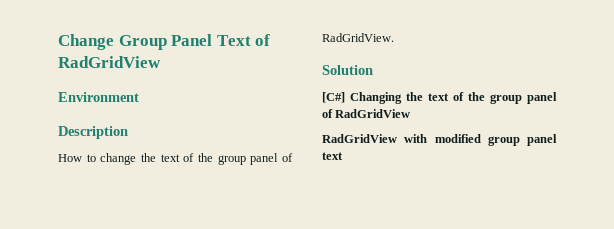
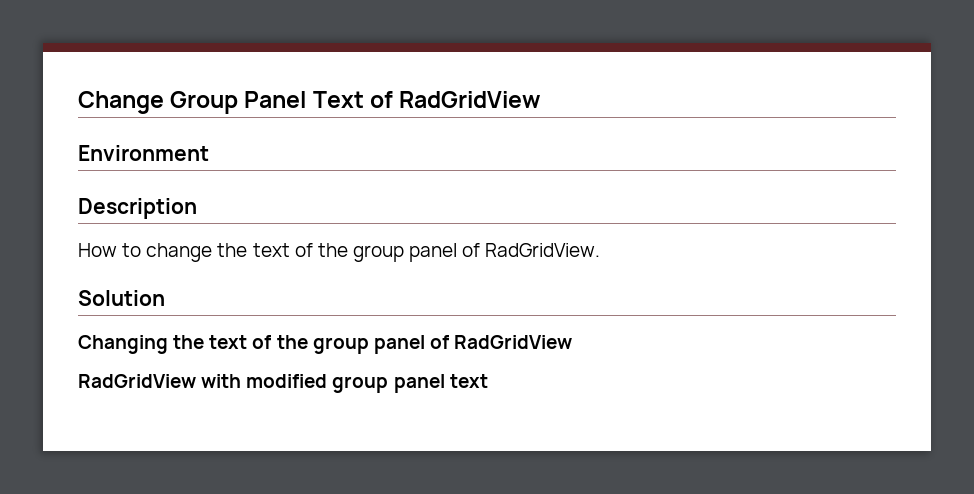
[322,92,345,103] [C#] -> (165, 298) none

